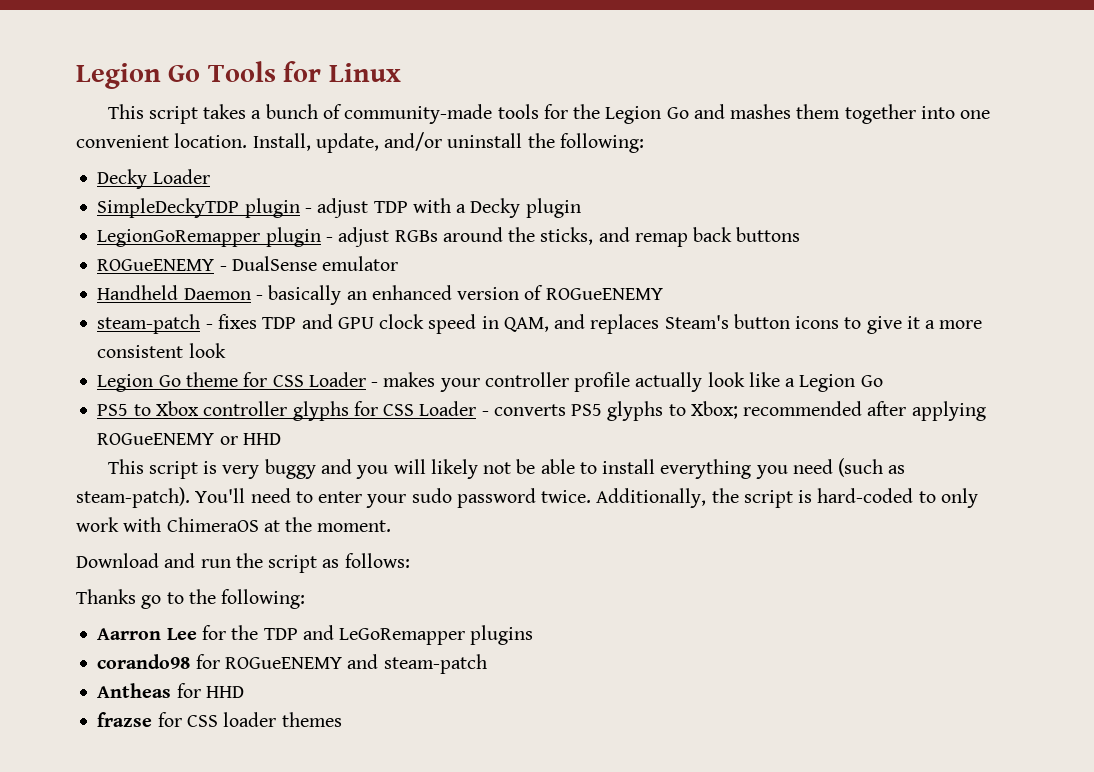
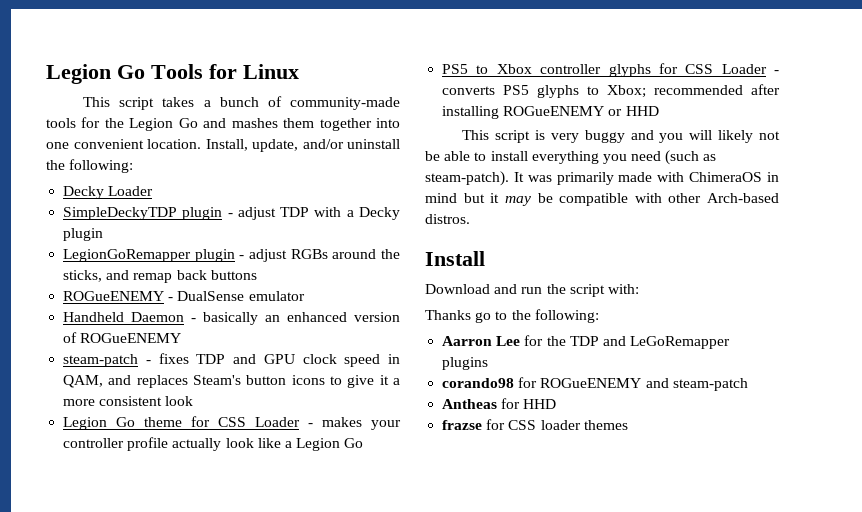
[911,401,986,421] applying -> [442,106,500,119] installing
[195,488,978,508] [76,517,392,532] You'll need to enter your sudo password twice. Additionally, the script is hard-coded to only work with ChimeraOS at the moment. -> [513,172,779,185] [425,193,779,206] [425,214,470,224] [425,251,485,266] It was primarily made with ChimeraOS in mind but it may be compatible with other Arch-based distros. // Install
[322,553,410,568] as follows: -> [607,284,639,294] with:

